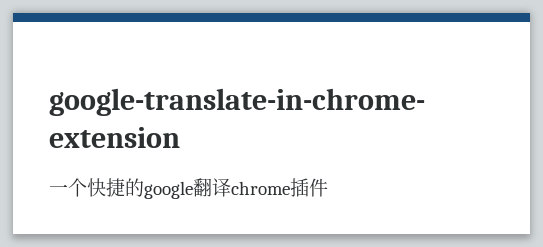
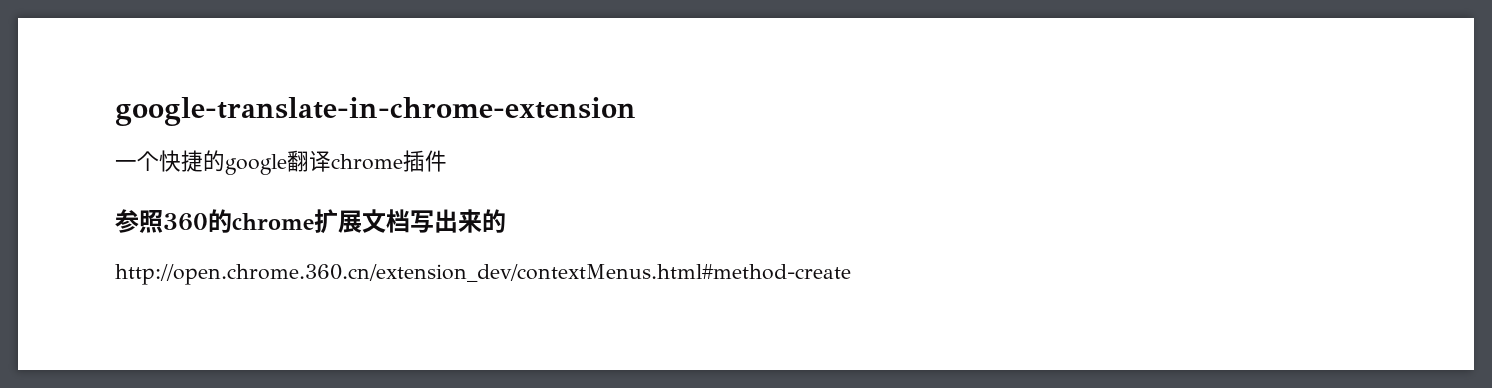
(328, 187) none -> [115,209,506,234] [115,264,851,285] // 参照360的chrome扩展文档写出来的 // http://open.chrome.360.cn/extension_dev/contextMenus.html#method-create

